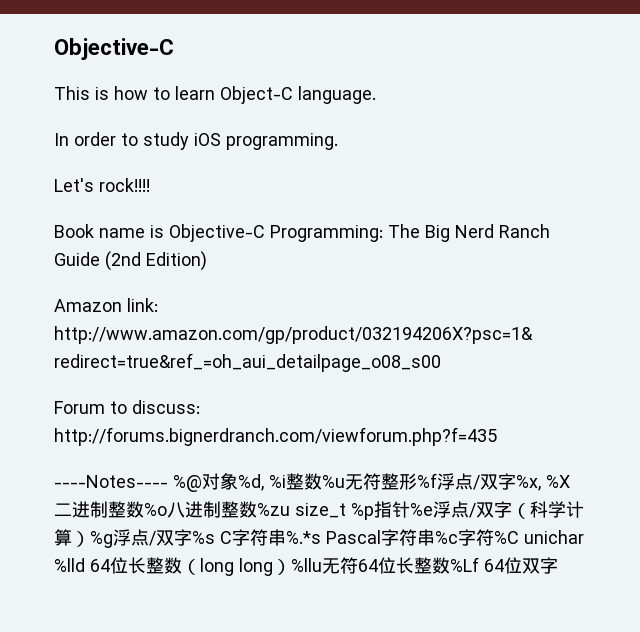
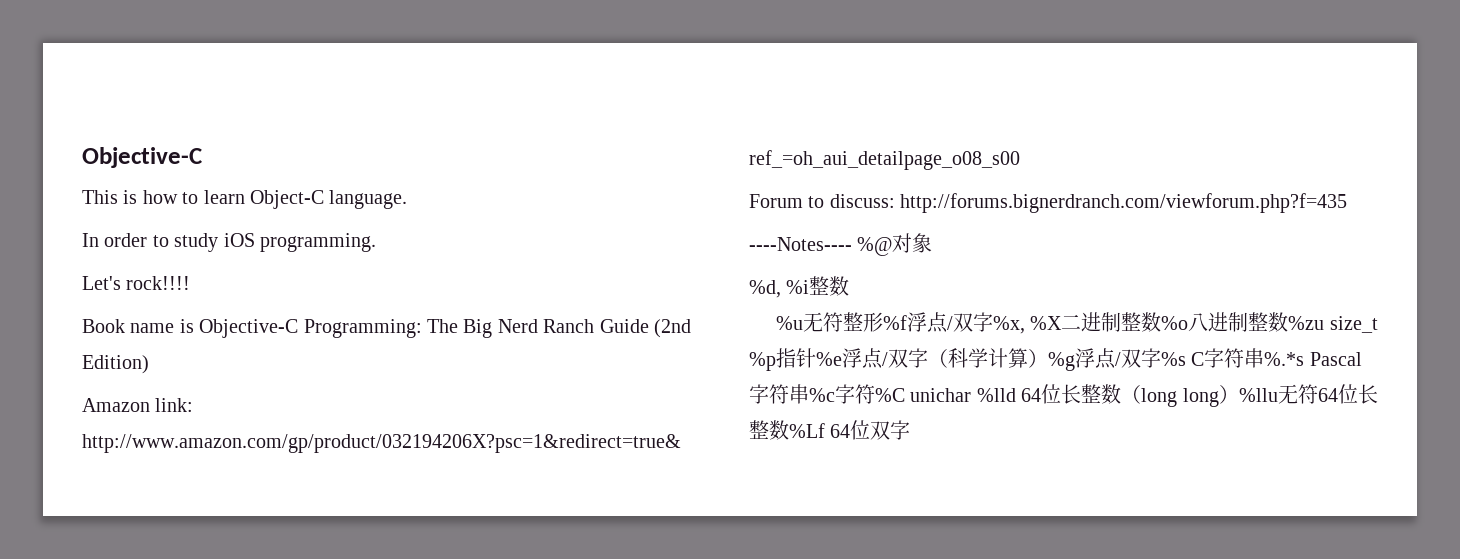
(238, 481) none -> (933, 243) //
(322, 481) none -> (850, 286) //

